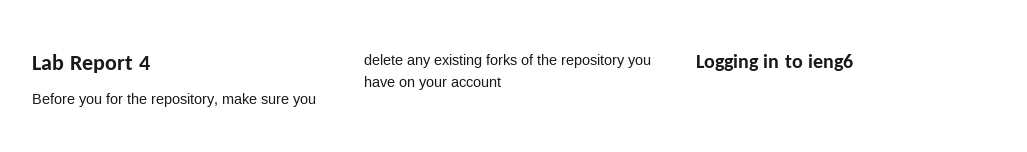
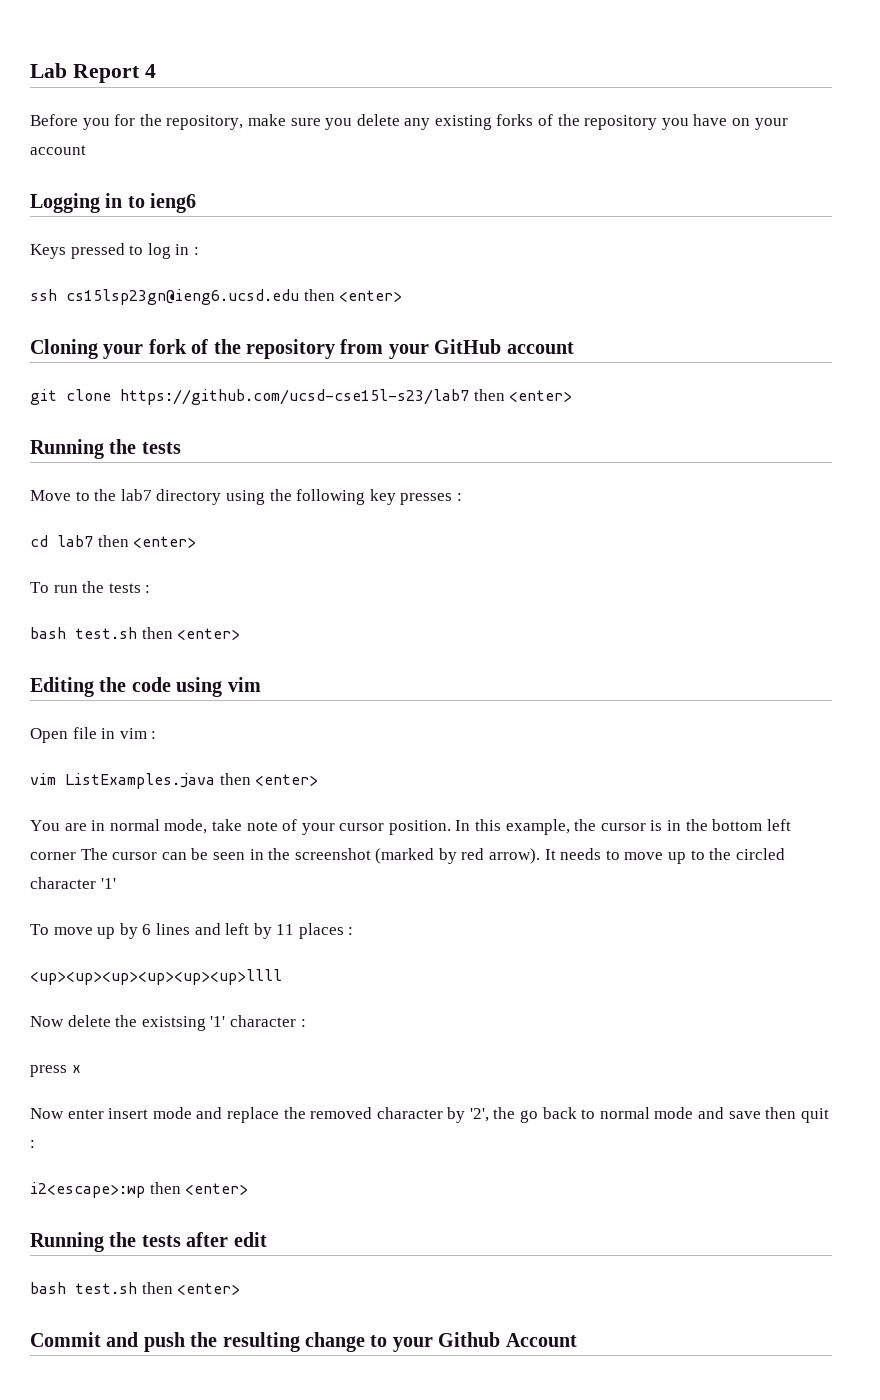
(853, 62) none -> [30,243,199,259] [30,289,403,305] [30,339,574,359] [30,389,573,405] [30,439,181,459] [30,489,462,505] [30,535,197,548] [30,581,151,593] [30,627,241,640] [30,677,261,697] [30,727,157,743] [30,773,319,789] [30,819,791,835] [30,848,785,864] [30,877,116,889] [30,923,354,939] [30,969,282,985] [30,1015,306,1031] [30,1065,81,1077] [30,1107,829,1123] [30,1140,35,1148] [30,1182,249,1198] [30,1232,267,1252] [30,1282,241,1295] [30,1332,577,1352] // Keys pressed to log in : // ssh cs15lsp23gn@ieng6.ucsd.edu then <enter> // Cloning your fork of the repository from your GitHub account // git clone https://github.com/ucsd-cse15l-s23/lab7 then <enter> // Running the tests // Move to the lab7 directory using the following key presses : // cd lab7 then <enter> // To run the tests : // bash test.sh then <enter> // Editing the code using vim // Open file in vim : // vim ListExamples.java then <enter> // You are in normal mode, take note of your cursor position. In this example, the cursor is in the bottom left corner The cursor can be seen in the screenshot (marked by red arrow). It needs to move up to the circled character '1' // To move up by 6 lines and left by 11 places : // <up><up><up><up><up><up>llll // Now delete the existsing '1' character : // press x // Now enter insert mode and replace the removed character by '2', the go back to normal mode and save then quit : // i2<escape>:wp then <enter> // Running the tests after edit // bash test.sh then <enter> // Commit and push the resulting change to your Github Account

